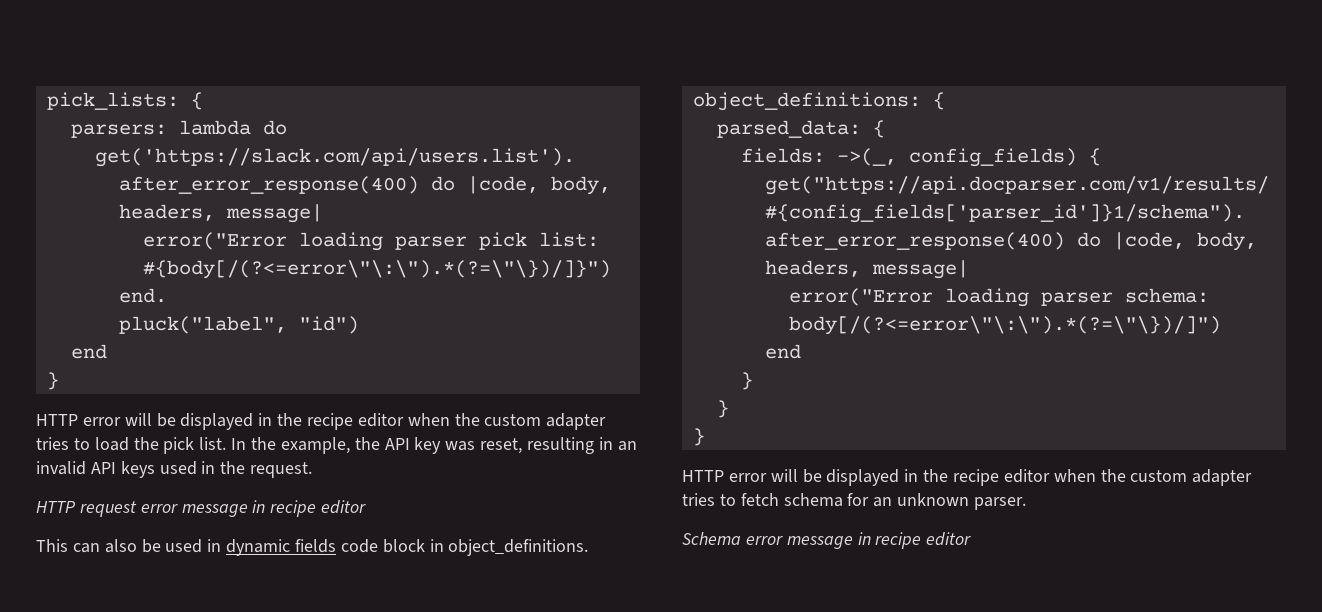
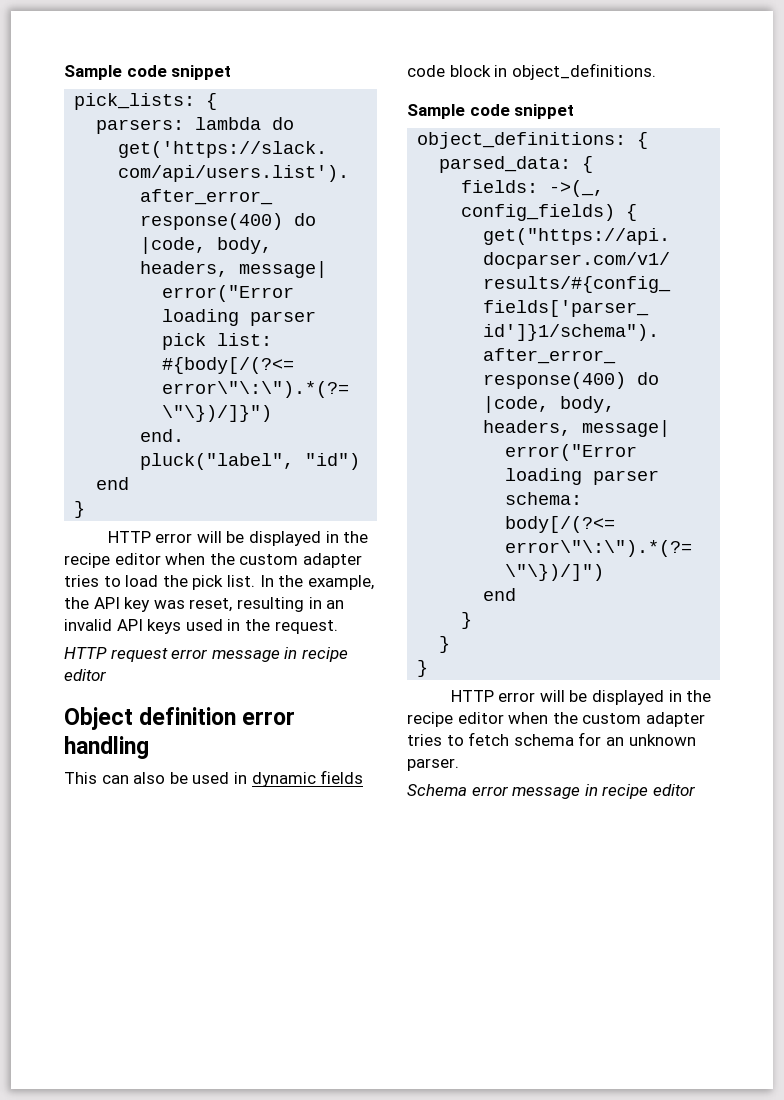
(46, 101) none -> [64,65,232,80] Sample code snippet //
(367, 507) none -> [64,707,296,730] [64,736,149,759] // Object definition error handling
(589, 547) none -> [407,104,575,119] // Sample code snippet

